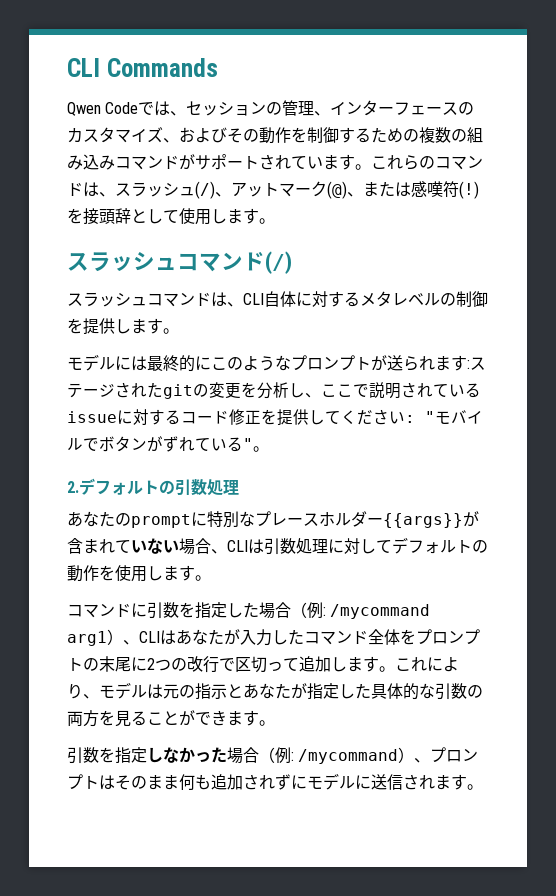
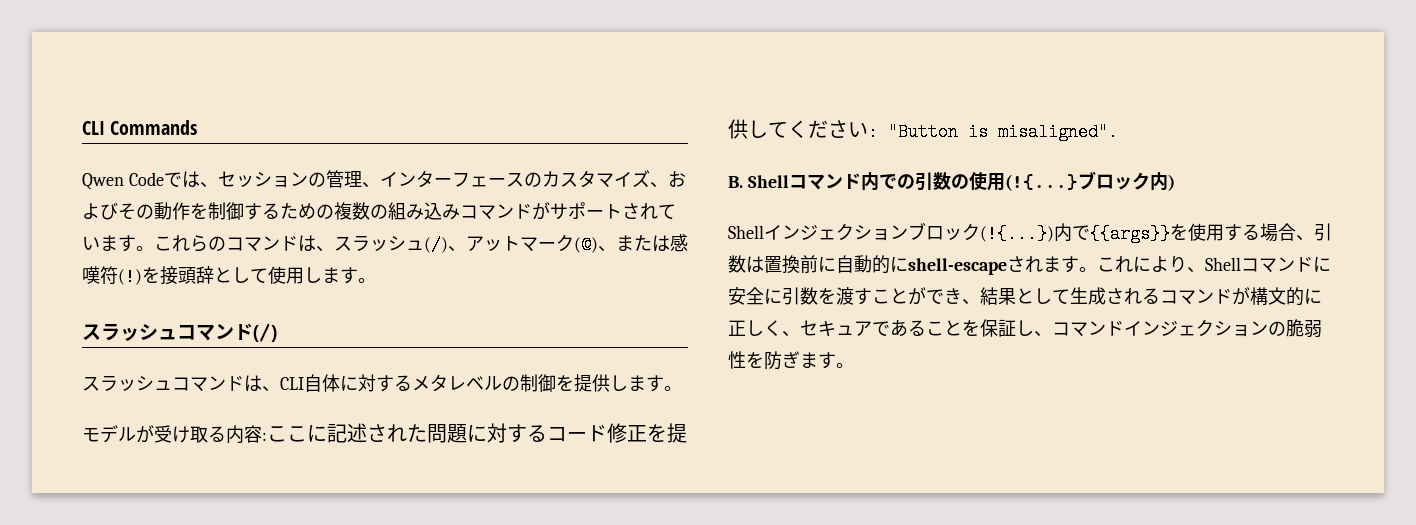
[115,355,486,372] [67,382,481,399] [67,411,117,423] には最終的にこのようなプロンプトが送られます:ステージされたgitの変更を分析し、ここで説明されているissue -> [136,423,467,444] が受け取る内容:ここに記述された問題
[425,410,483,424] [67,436,269,452] [67,478,239,496] [67,511,479,528] [67,537,488,555] [67,565,211,582] [67,602,431,619] [67,629,480,646] [67,656,347,673] "モバイルでボタンがずれている"。 // 2.デフォルトの引数処理 // あなたのpromptに特別なプレースホルダー{{args}}が含まれていない場合、CLIは引数処理に対してデフォルトの動作を使用します。 // コマンドに引数を指定した場合（例: /mycommand arg1）、CLIはあなたが入力したコマンド全体をプロンプトの末尾に2つの改行で区切って追加し -> [888,123,1118,141] [728,171,1175,191] [728,222,1332,243] [728,255,1043,275] "Button is misaligned". // B. Shellコマンド内での引数の使用(!{...}ブロック内) // Shellインジェクションブロック(!{...})内で{{args}}を使用する場合、引数は置換前に自動的にshell-escapeされ
[99,682,483,700] [67,710,275,727] [67,747,479,764] [67,773,435,790] モデルは元の指示とあなたが指定した具体的な引数の両方を見ることができます。 // 引数を指定しなかった場合（例: /mycommand）、プロンプトはそのまま何も追加されずにモデルに送信され -> [1205,256,1331,273] [728,287,1322,306] [728,319,1322,338] [728,351,800,370] Shellコマンドに安全に引数を渡すことができ、結果として生成されるコマンドが構文的に正しく、セキュアであることを保証し、コマンドインジェクションの脆弱性を防ぎ

